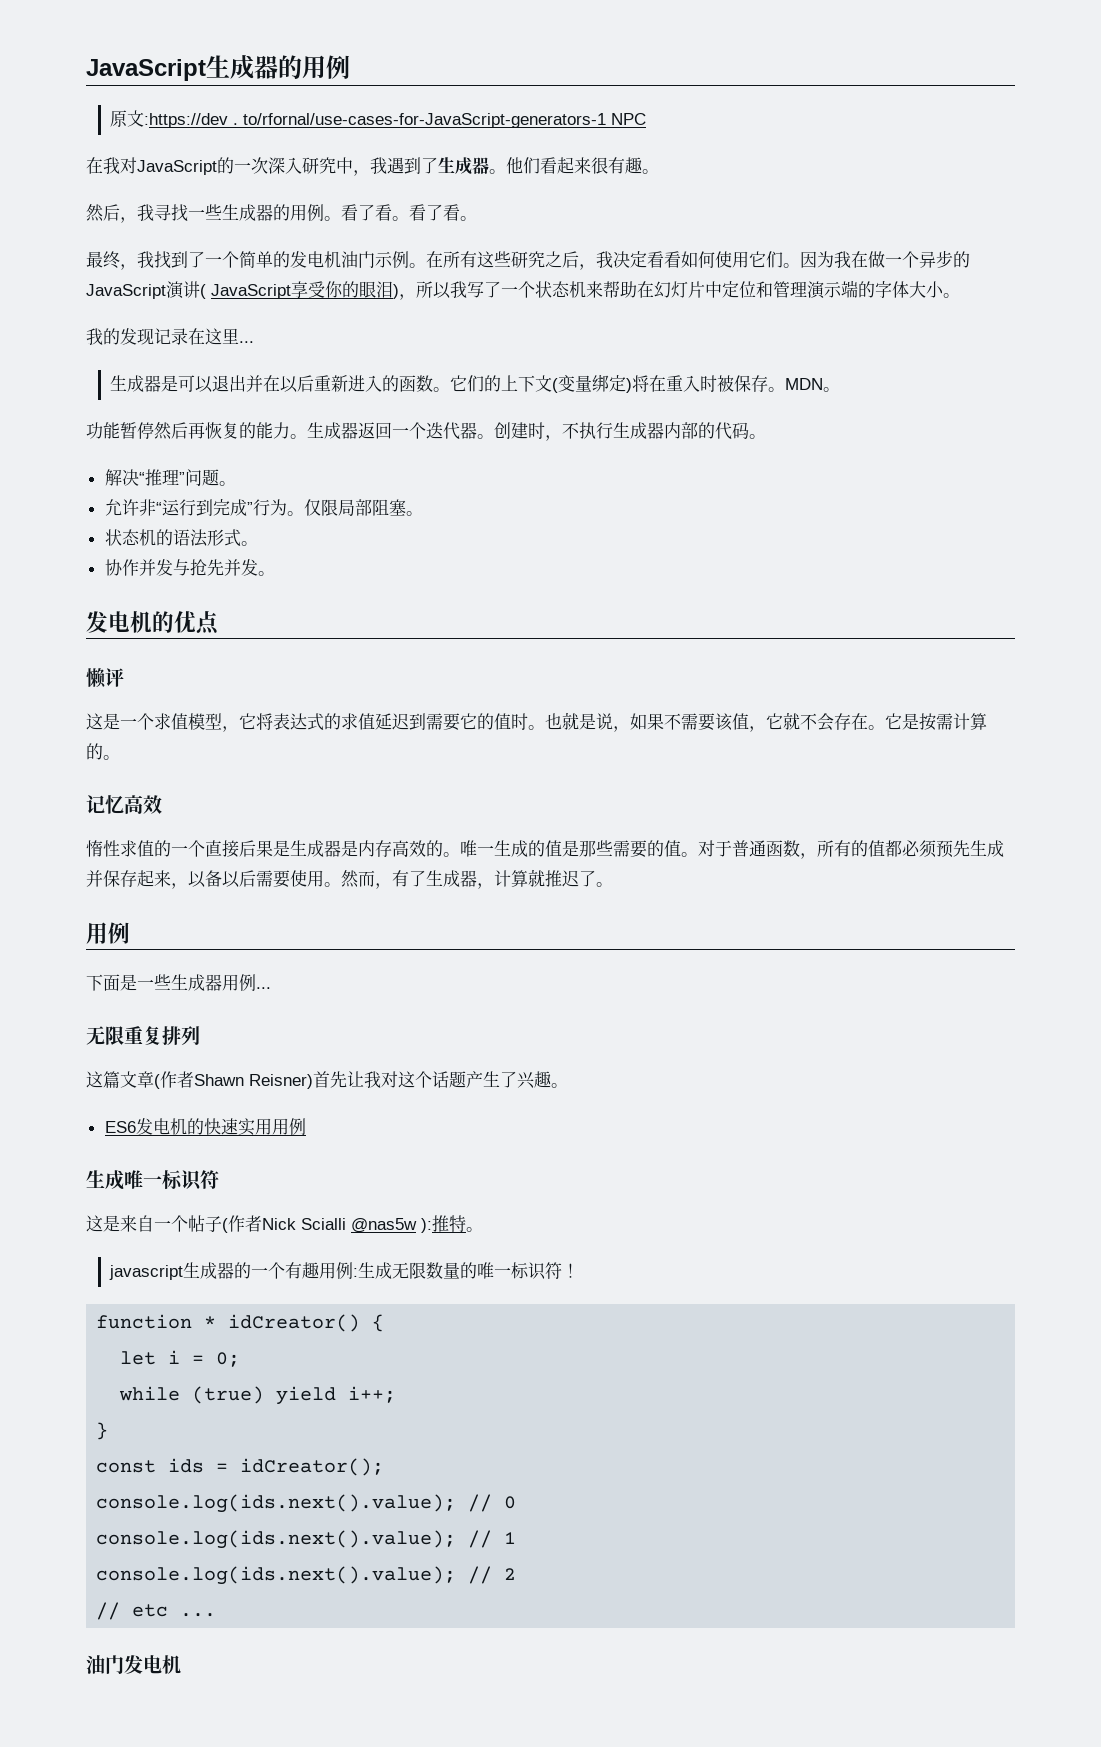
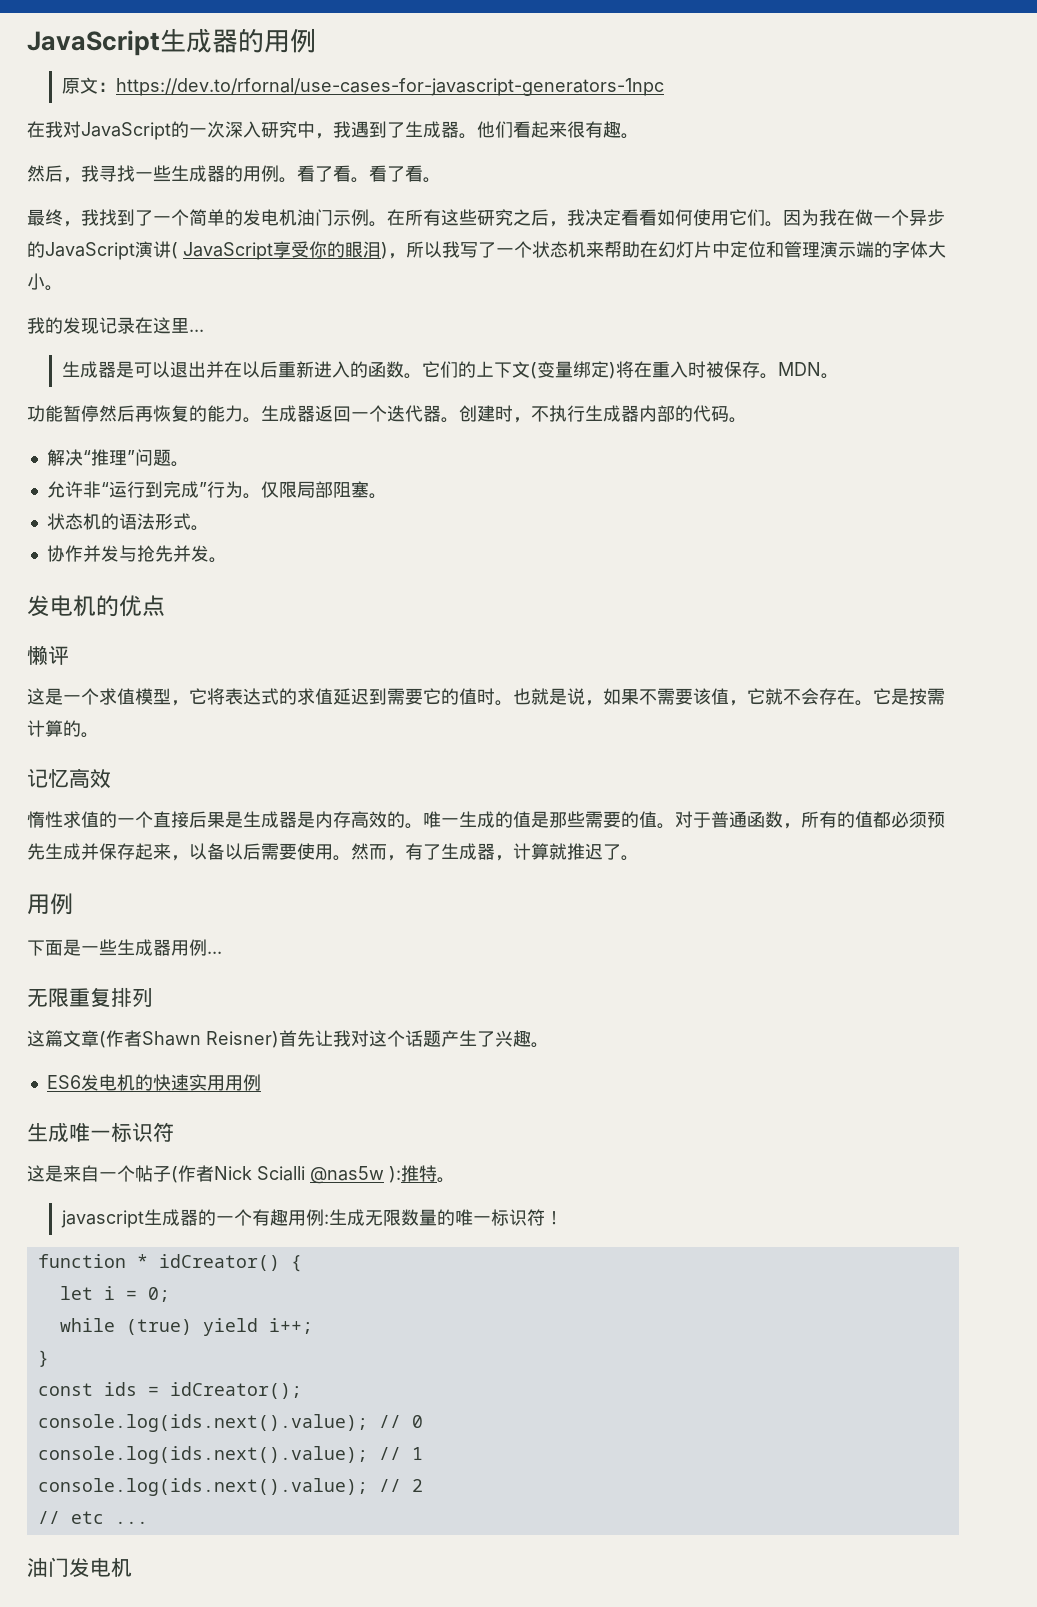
[144,113,647,128] :https://dev . to/rfornal/use-cases-for-JavaScript-generators-1 NPC -> [97,78,664,96] ：https://dev.to/rfornal/use-cases-for-javascript-generators-1npc

